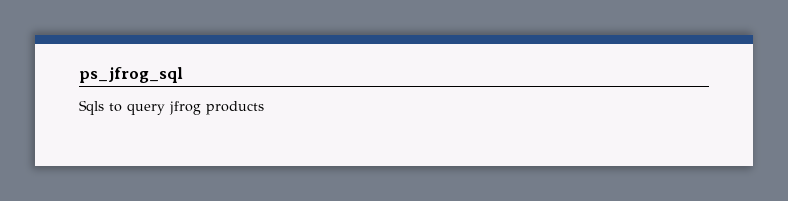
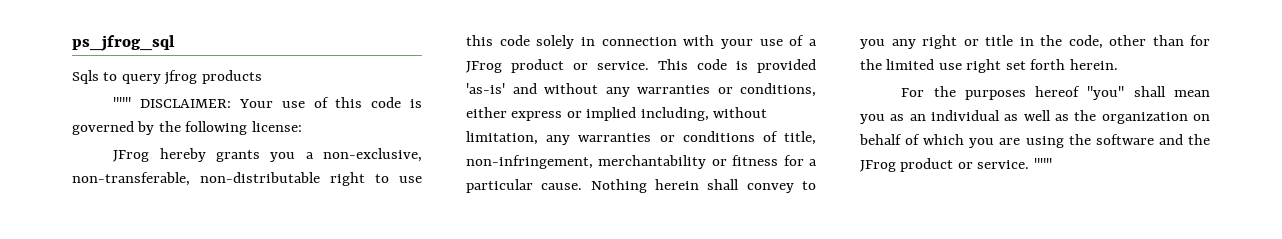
(264, 108) none -> [113,97,422,108] [72,121,302,135] [113,148,422,162] [72,172,422,186] [466,35,817,49] [466,59,816,73] [466,83,816,97] [466,107,768,121] [466,131,816,145] [466,155,817,169] [466,179,816,193] [860,35,1210,49] [860,59,1118,73] [901,86,1210,100] [860,110,1210,124] [859,134,1210,148] [860,158,1052,172] // """ DISCLAIMER: Your use of this code is governed by the following license: // JFrog hereby grants you a non-exclusive, non-transferable, non-distributable right to use this code solely in connection with your use of a JFrog product or service. This code is provided 'as-is' and without any warranties or conditions, either express or implied including, without limitation, any warranties or conditions of title, non-infringement, merchantability or fitness for a particular cause. Nothing herein shall convey to you any right or title in the code, other than for the limited use right set forth herein. // For the purposes hereof "you" shall mean you as an individual as well as the organization on behalf of which you are using the software and the JFrog product or service. """

